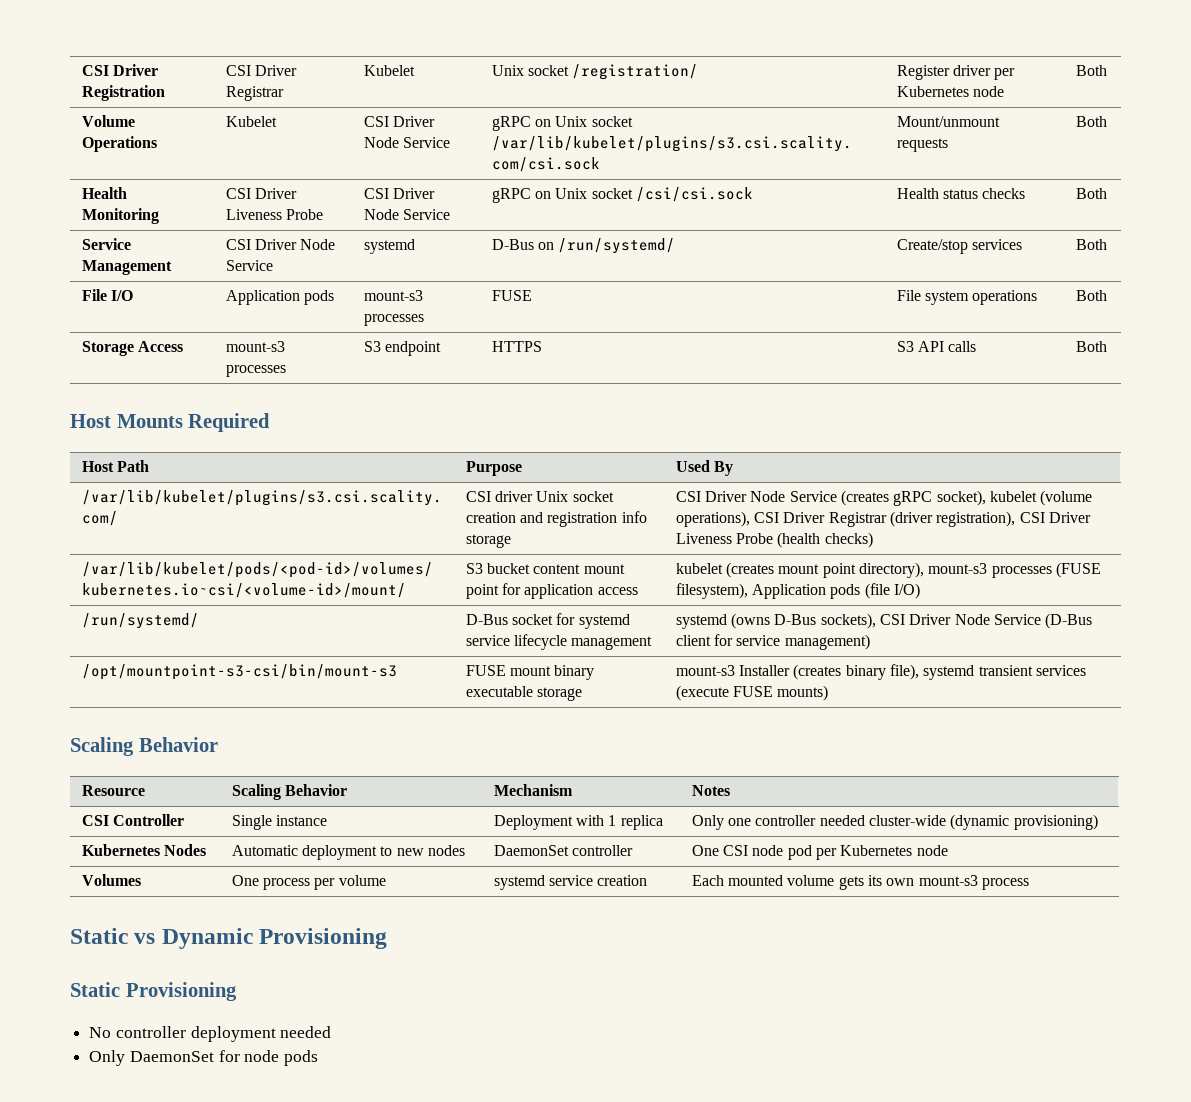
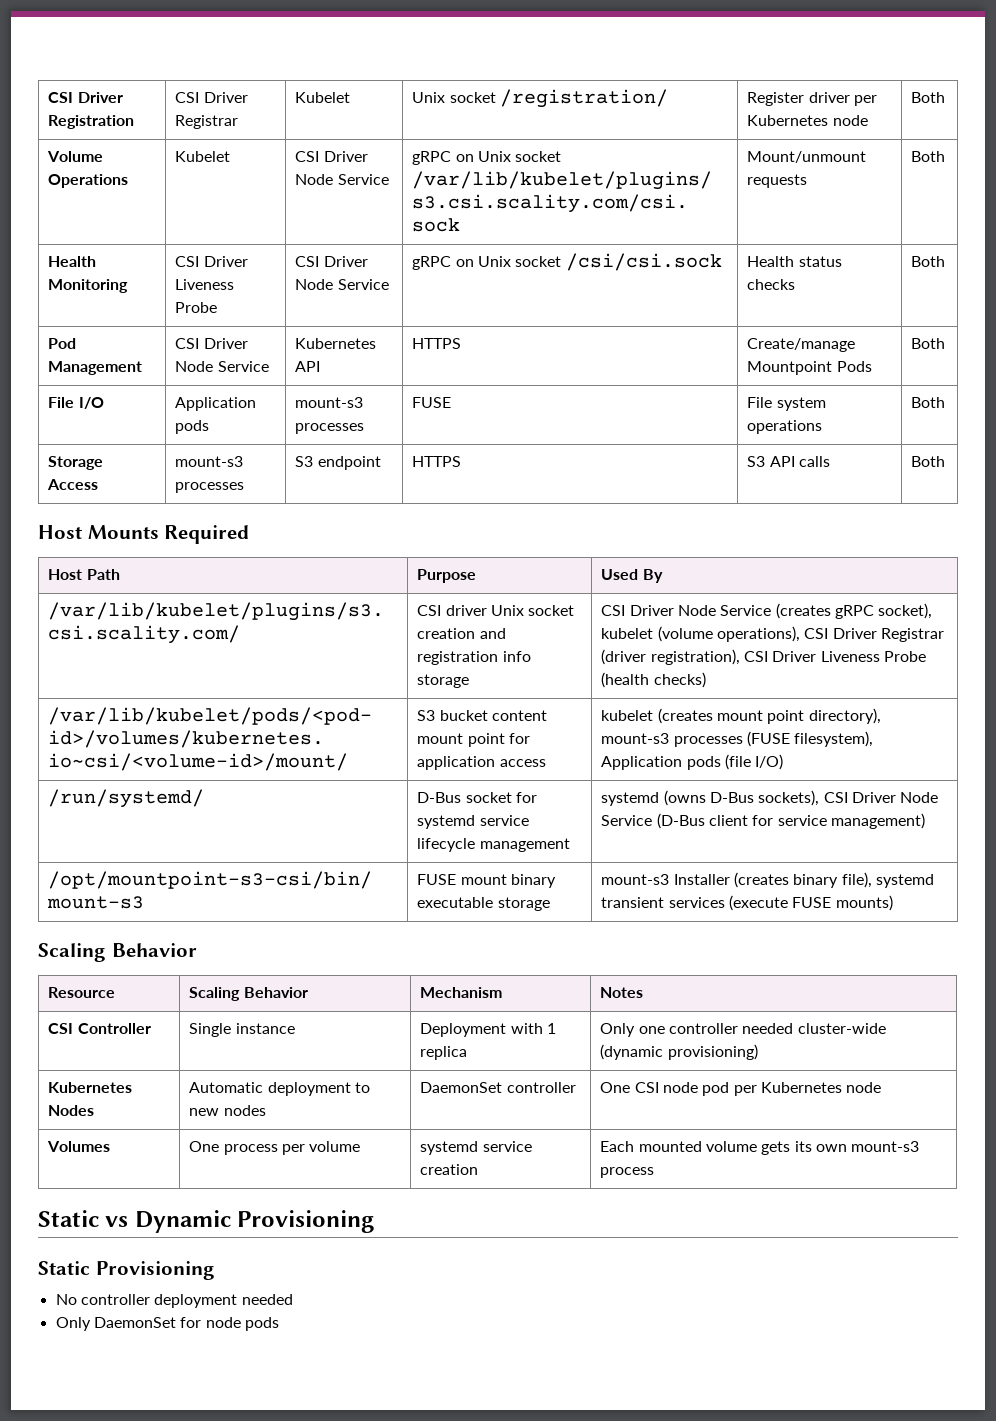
[81,238,131,250] Service -> [48,338,77,349] Pod
[363,239,415,254] [491,238,676,254] [896,239,1023,254] systemd | D-Bus on /run/systemd/ | Create/stop services -> [295,338,377,349] [295,361,321,372] [412,338,462,349] [747,338,856,352] [747,361,872,375] Kubernetes API | HTTPS | Create/manage Mountpoint Pods

